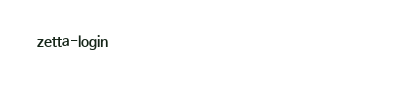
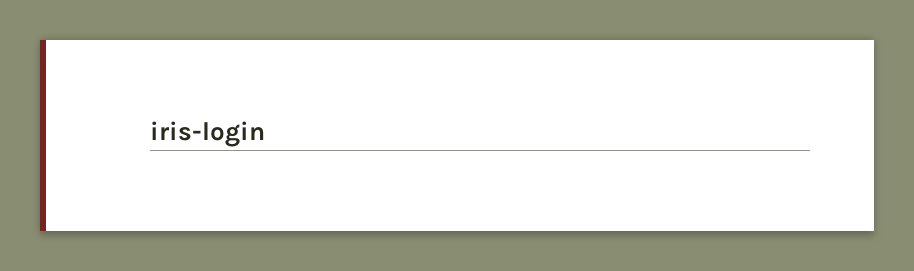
[37,35,108,50] zetta-login -> [150,121,265,147] iris-login

